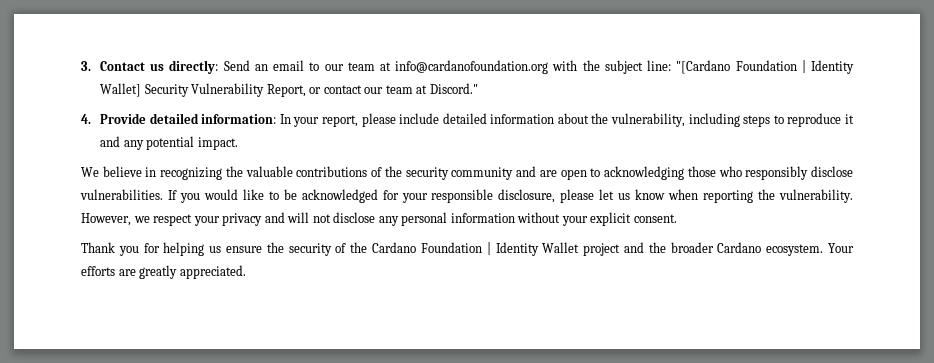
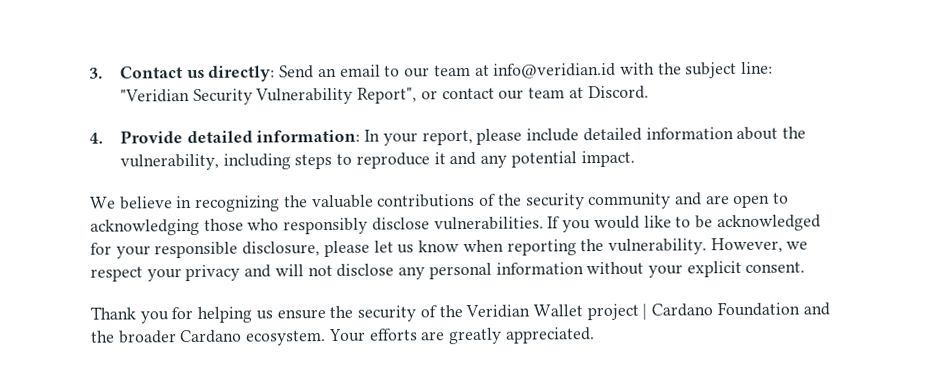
[395,60,549,74] info@cardanofoundation.org -> [493,62,617,79] info@veridian.id
[676,60,854,74] [100,83,142,97] "[Cardano Foundation | Identity Wallet] -> [119,89,190,103] "Veridian
[266,84,306,97] Report, -> [357,87,418,104] Report",
[429,83,478,94] Discord." -> [587,85,649,100] Discord.
[372,242,621,256] Cardano Foundation | Identity Wallet project -> [465,301,800,321] Veridian Wallet project | Cardano Foundation

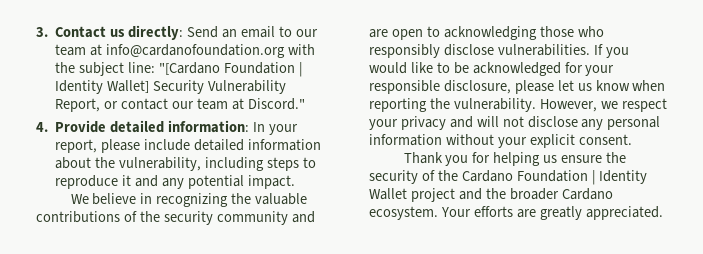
[493,62,617,79] info@veridian.id -> [106,44,286,58] info@cardanofoundation.org
[119,89,190,103] "Veridian -> [158,62,303,77] [55,80,150,94] "[Cardano Foundation | Identity Wallet]
[357,87,418,104] Report", -> [55,98,101,112] Report,
[587,85,649,100] Discord. -> [247,98,305,110] Discord."
[465,301,800,321] Veridian Wallet project | Cardano Foundation -> [461,170,648,185] [369,188,455,202] Cardano Foundation | Identity Wallet project

